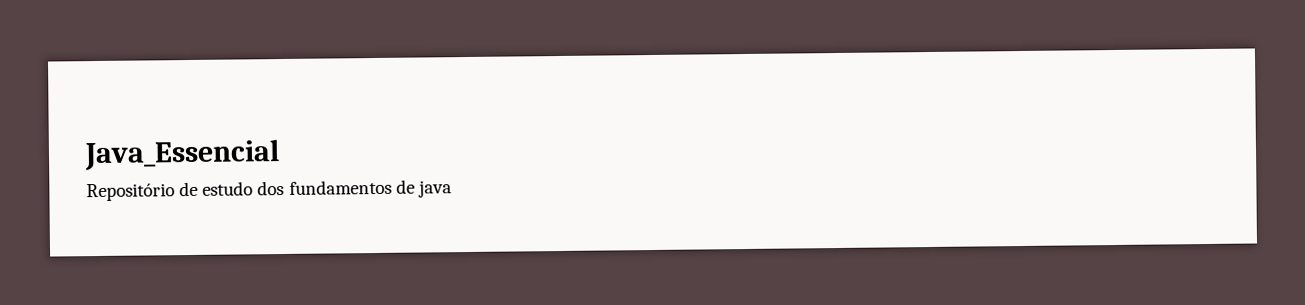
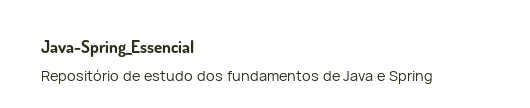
[84,139,280,171] Java_Essencial -> [41,40,194,57] Java-Spring_Essencial
[417,180,452,198] java -> [343,71,434,84] Java e Spring

